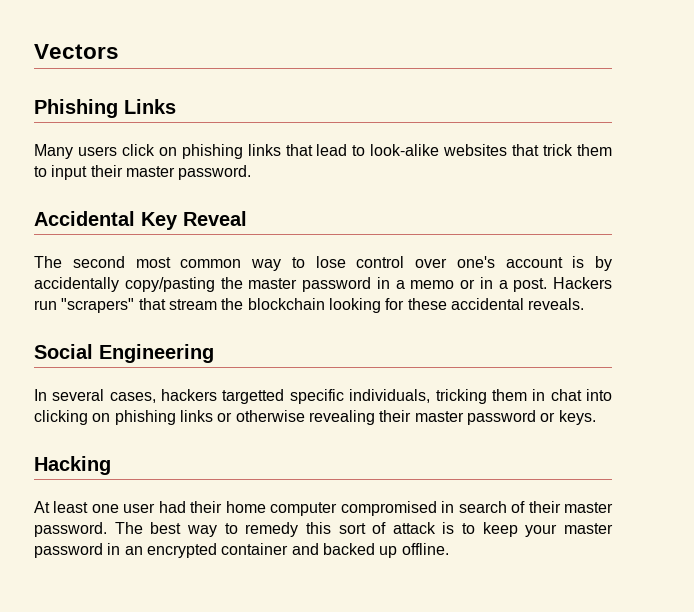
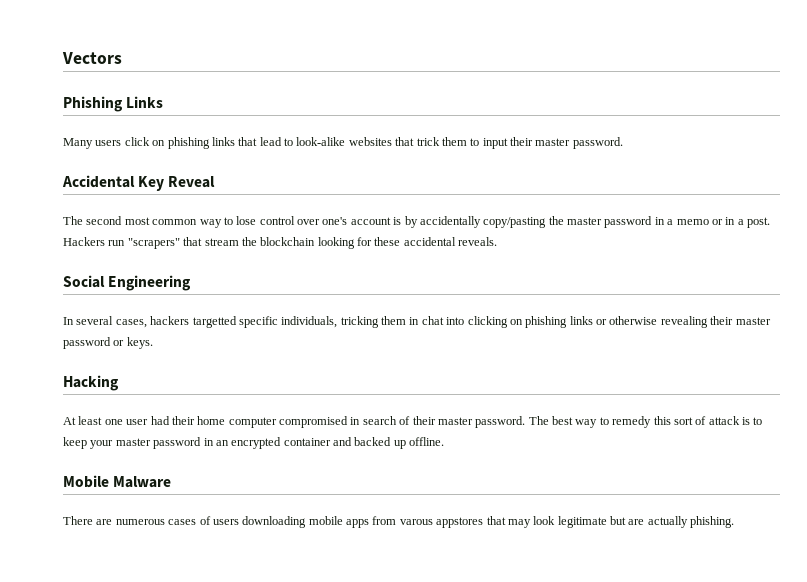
(449, 549) none -> [63,475,172,488] [63,516,735,528] // Mobile Malware // There are numerous cases of users downloading mobile apps from varous appstores that may look legitimate but are actually phishing.

